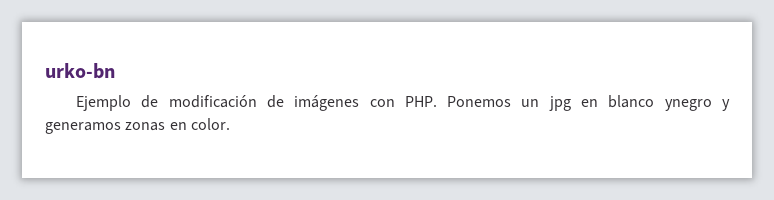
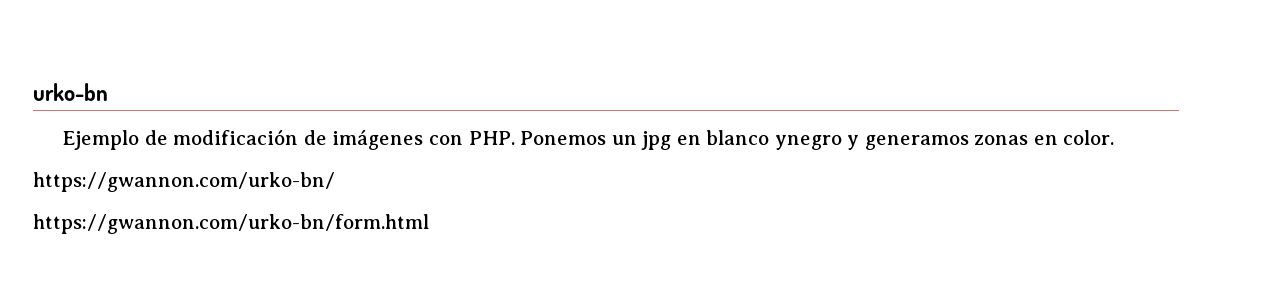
(230, 124) none -> [33,172,335,192] [33,214,429,234] // https://gwannon.com/urko-bn/ // https://gwannon.com/urko-bn/form.html

